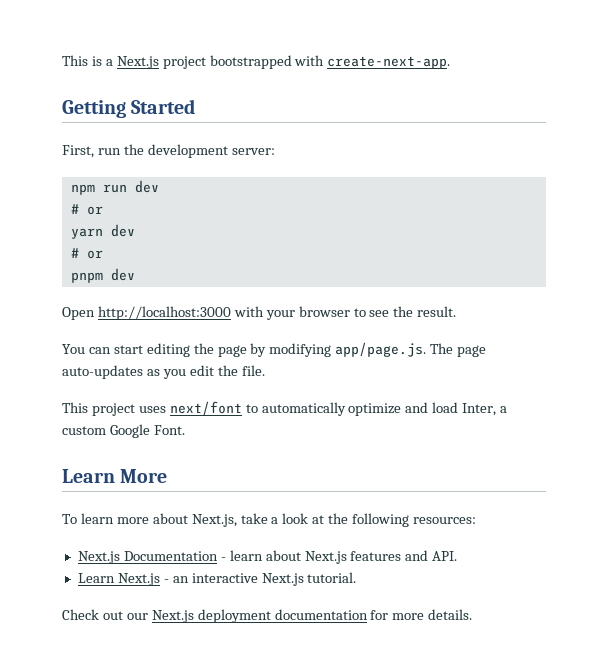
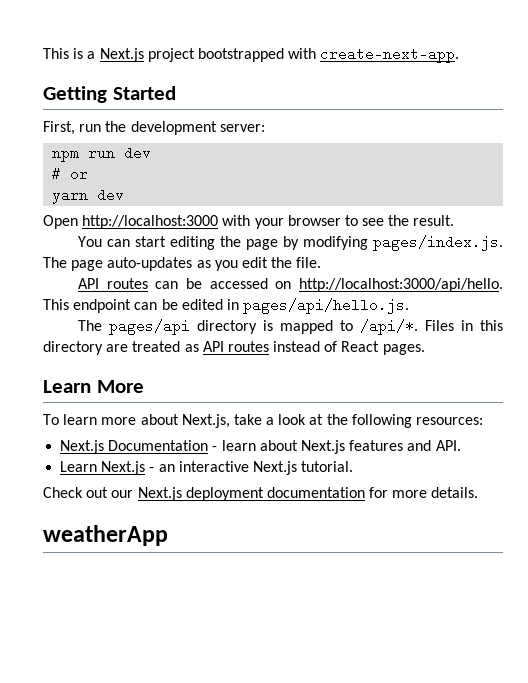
[70,248,103,259] [70,268,135,283] // # or // pnpm dev -> (125, 195) none
[335,342,427,357] app/page.js. -> [373,235,503,251] pages/index.js.
[62,401,508,416] [62,424,185,438] This project uses next/font to automatically optimize and load Inter, a custom Google Font. -> [77,278,503,292] [43,298,410,314] [77,319,504,335] [43,341,425,355] API routes can be accessed on http://localhost:3000/api/hello. This endpoint can be edited in pages/api/hello.js. // The pages/api directory is mapped to /api/*. Files in this directory are treated as API routes instead of React pages.
(473, 614) none -> [43,525,168,546] // weatherApp

